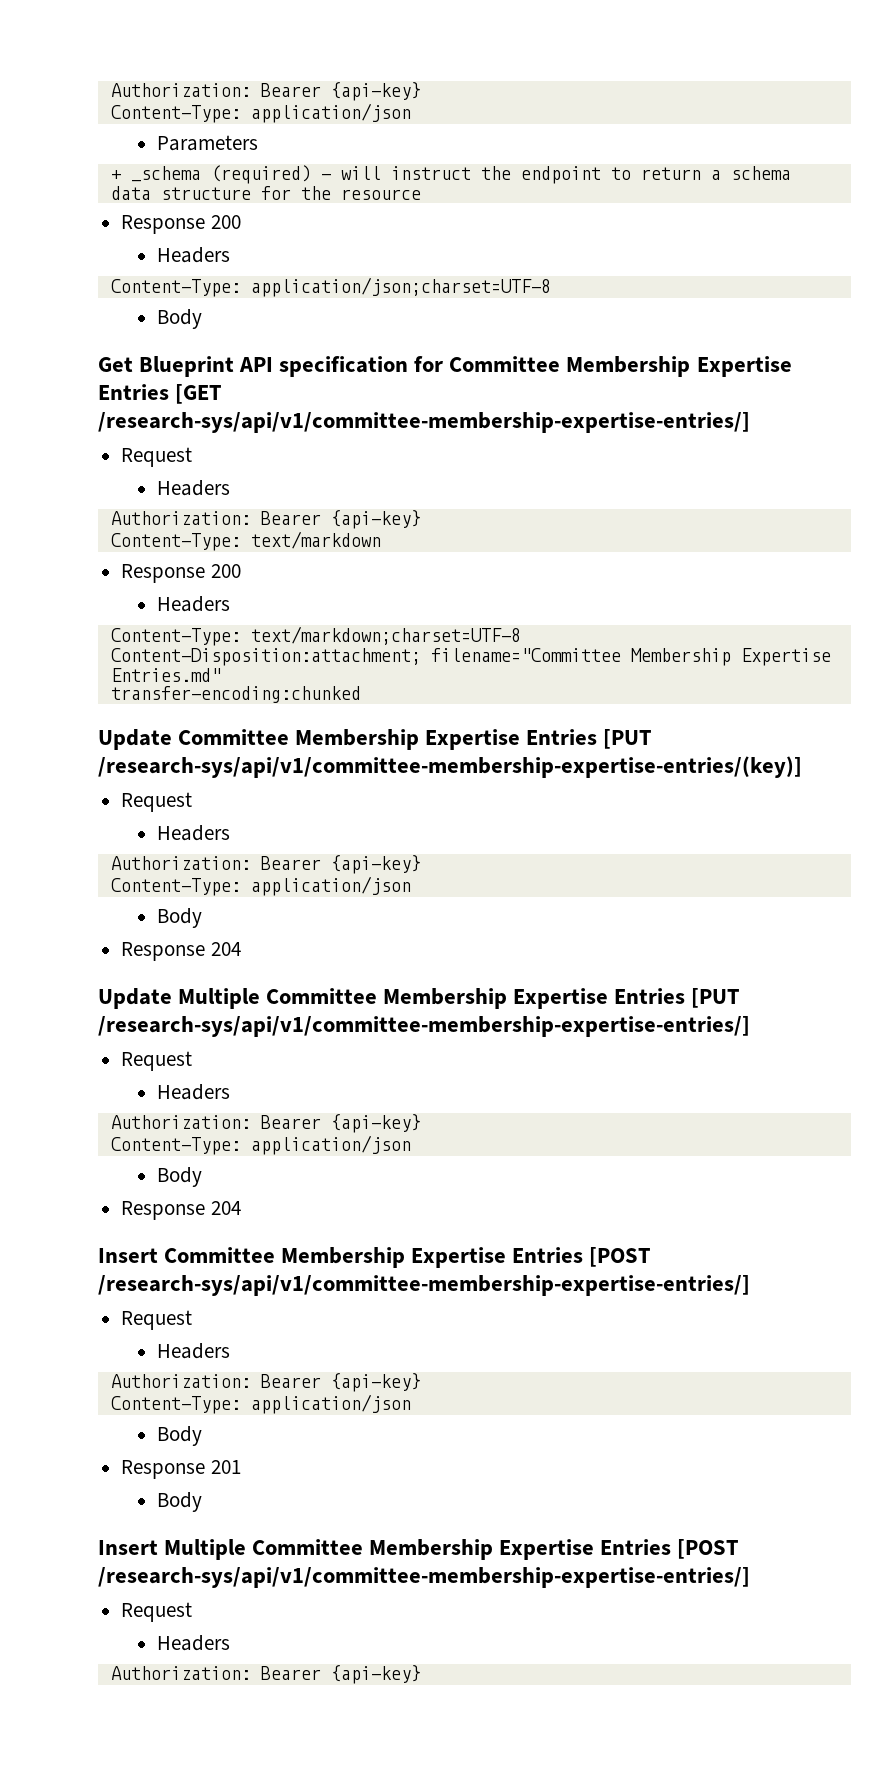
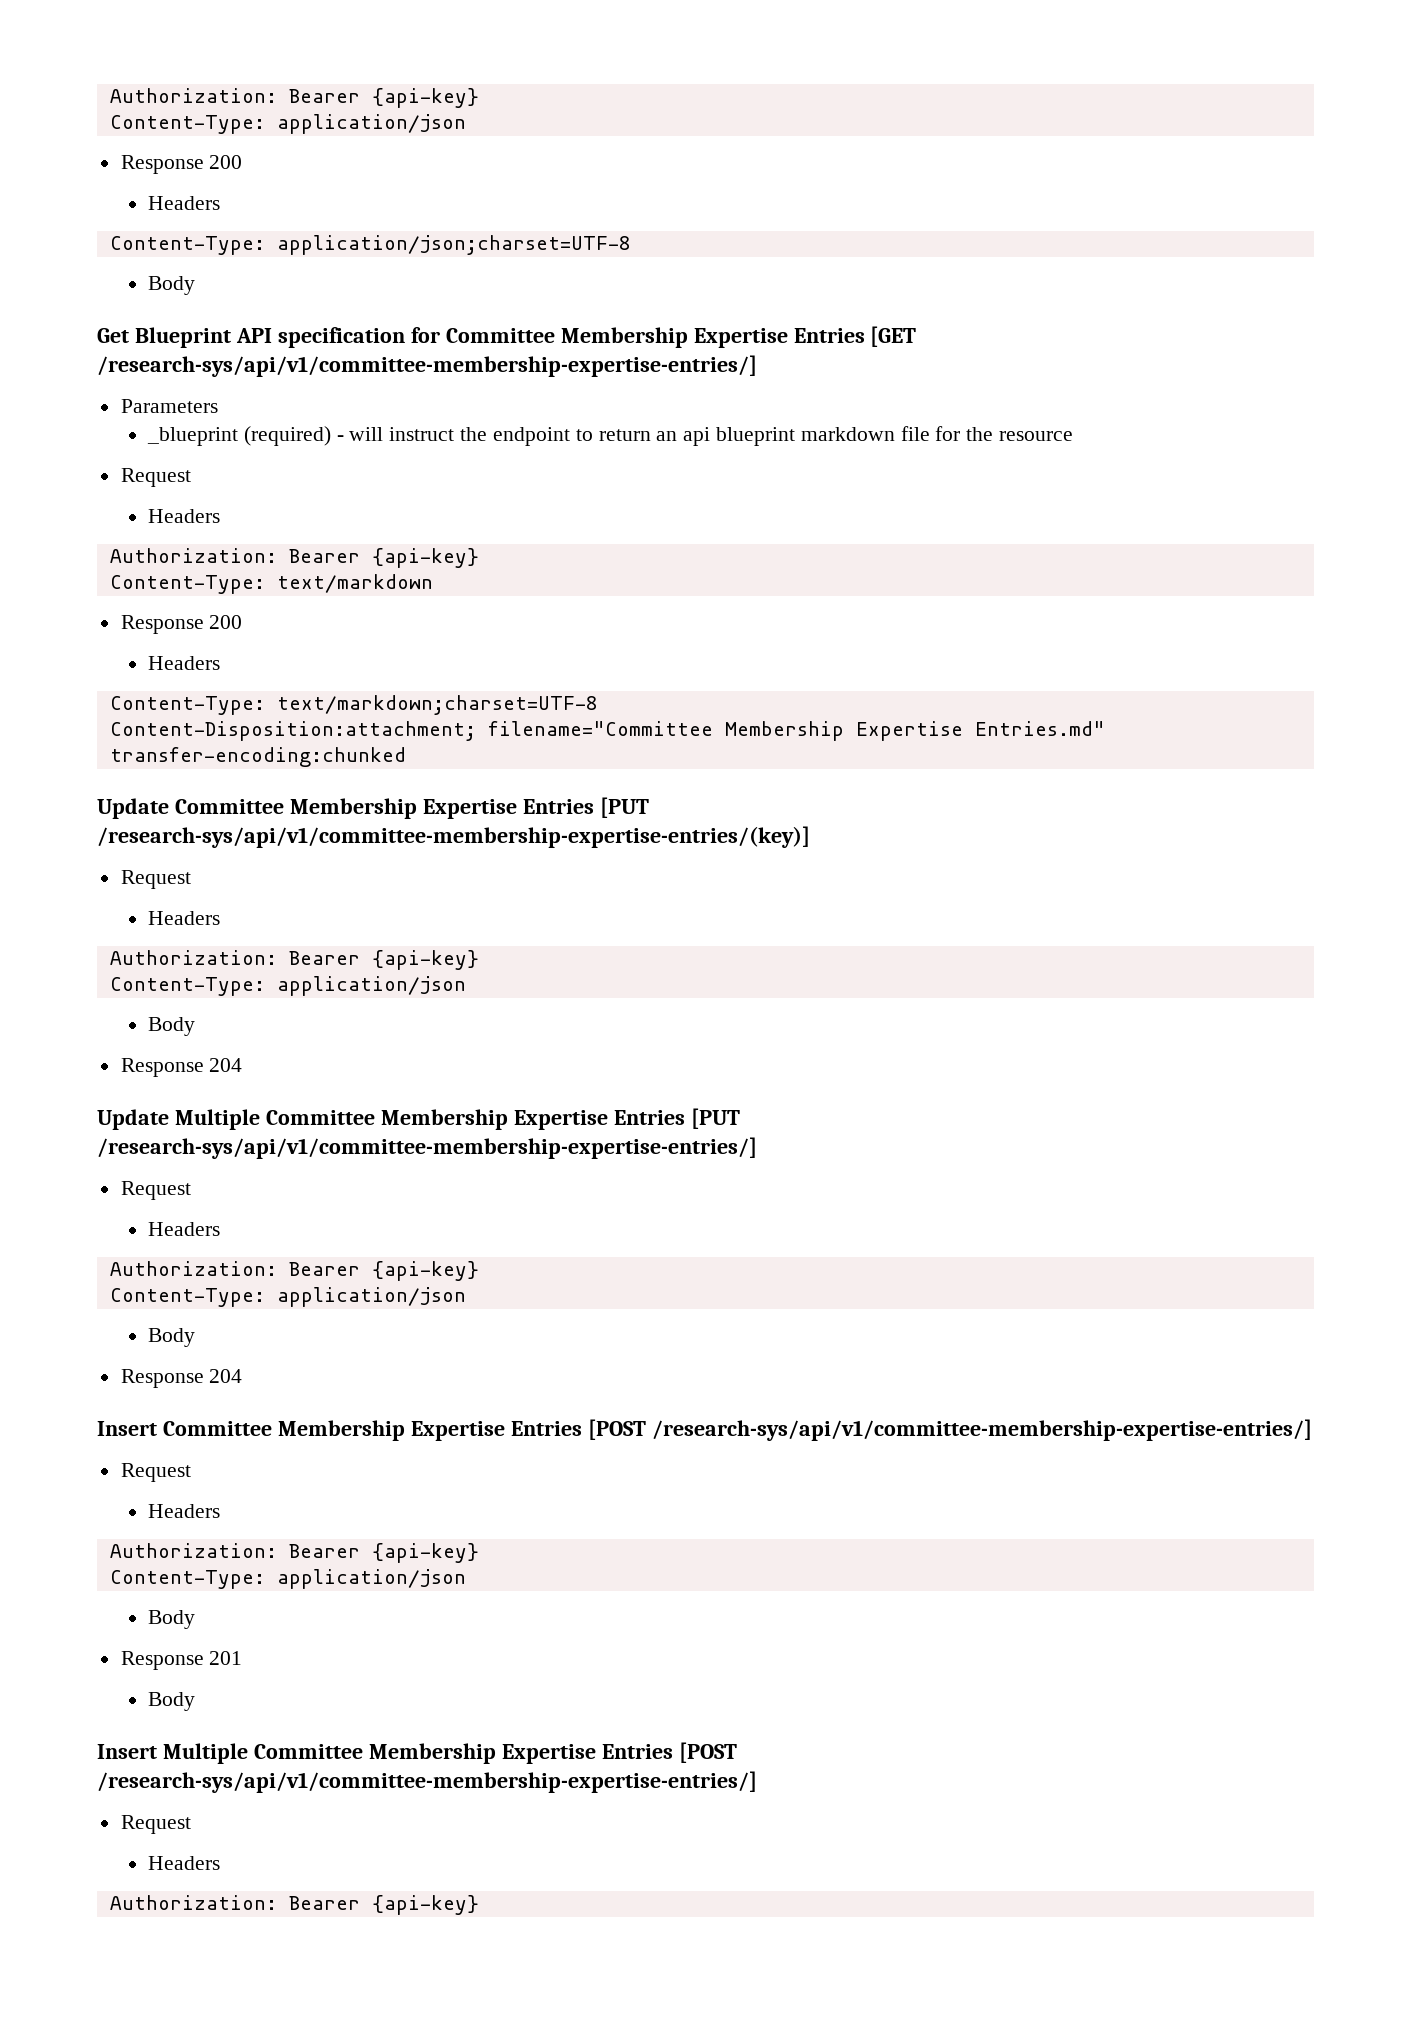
[110,82,421,101] [110,103,411,123] [157,135,259,151] [110,165,791,184] [110,186,421,200] Authorization: Bearer {api-key} // Content-Type: application/json // Parameters // + _schema (required) - will instruct the endpoint to return a schema data structure for the resource -> [109,88,479,108] [109,114,466,134] Authorization: Bearer {api-key} // Content-Type: application/json
(750, 422) none -> [120,399,218,413] [147,426,1073,446] // Parameters // _blueprint (required) - will instruct the endpoint to return an api blueprint markdown file for the resource

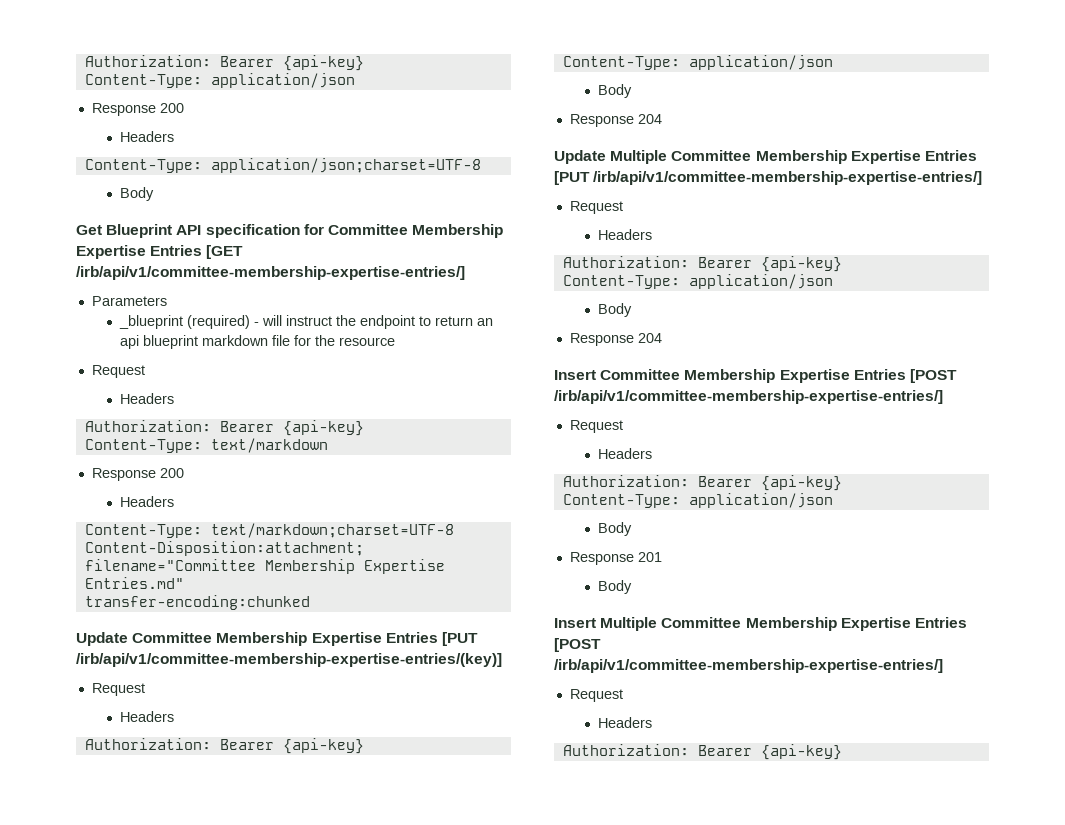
[97,355,757,377] /research-sys/api/v1/committee-membership-expertise-entries/] -> [76,266,465,280] /irb/api/v1/committee-membership-expertise-entries/]
[97,826,810,848] /research-sys/api/v1/committee-membership-expertise-entries/(key)] -> [76,653,502,667] /irb/api/v1/committee-membership-expertise-entries/(key)]
[97,1137,757,1159] /research-sys/api/v1/committee-membership-expertise-entries/] -> [593,171,983,185] /irb/api/v1/committee-membership-expertise-entries/]
[651,1419,1312,1441] /research-sys/api/v1/committee-membership-expertise-entries/] -> [554,390,943,404] /irb/api/v1/committee-membership-expertise-entries/]
[97,1771,757,1793] /research-sys/api/v1/committee-membership-expertise-entries/] -> [554,659,943,673] /irb/api/v1/committee-membership-expertise-entries/]

